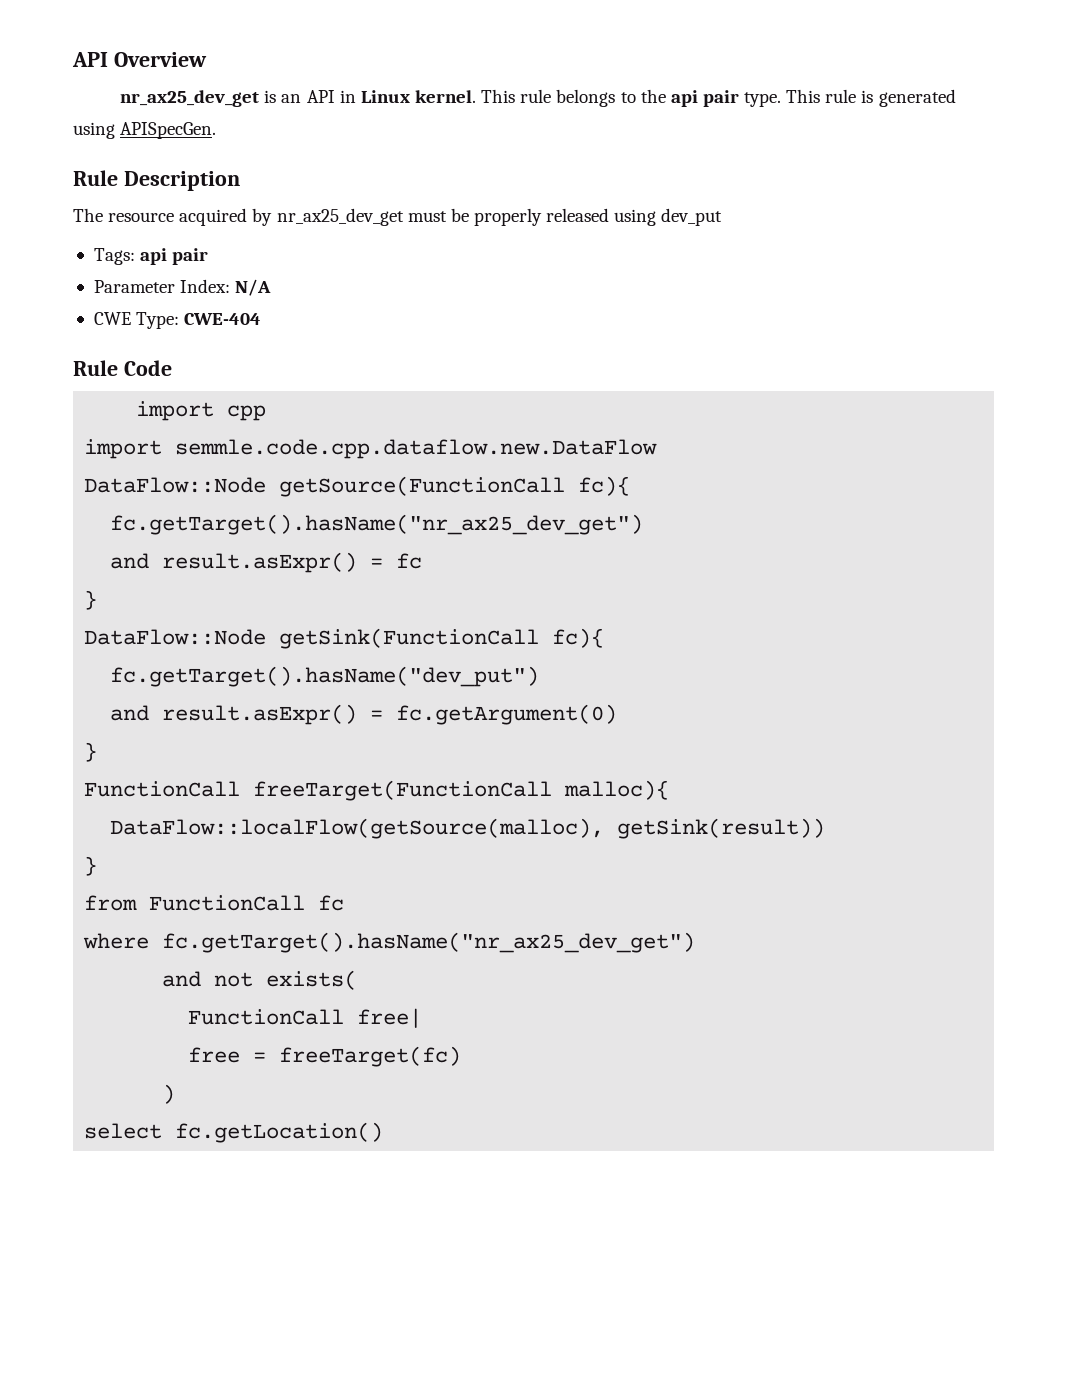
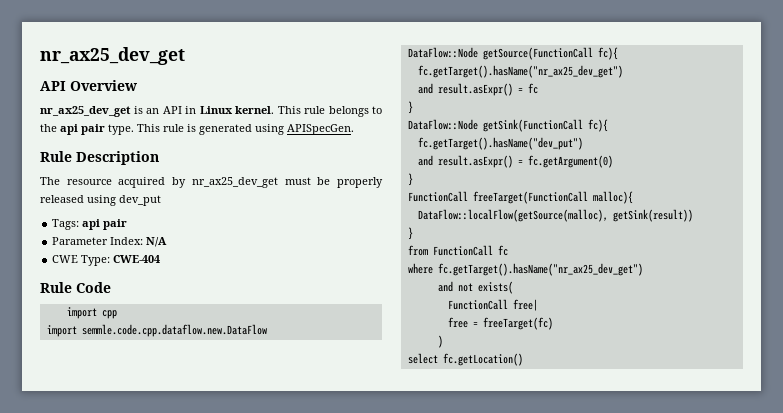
(72, 59) none -> [40,47,185,65] nr_ax25_dev_get //

